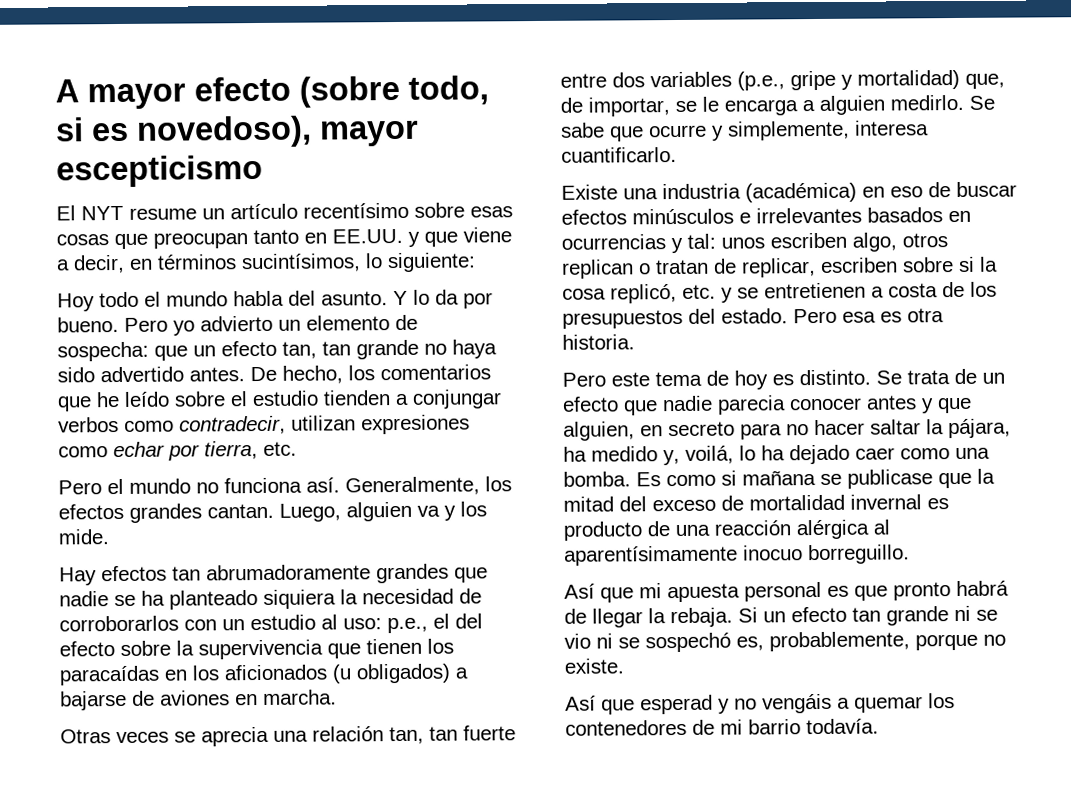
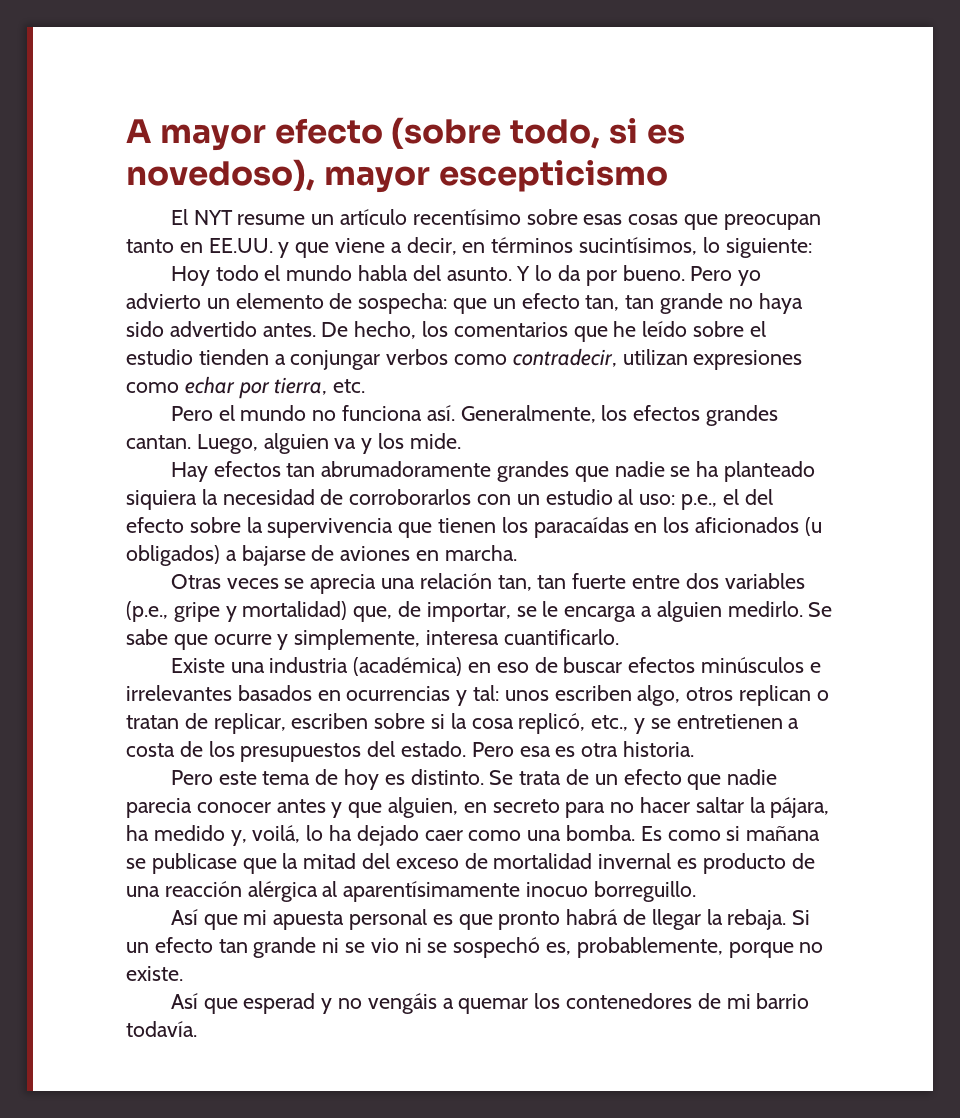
[682,284,716,299] etc. -> [591,715,629,731] etc.,

